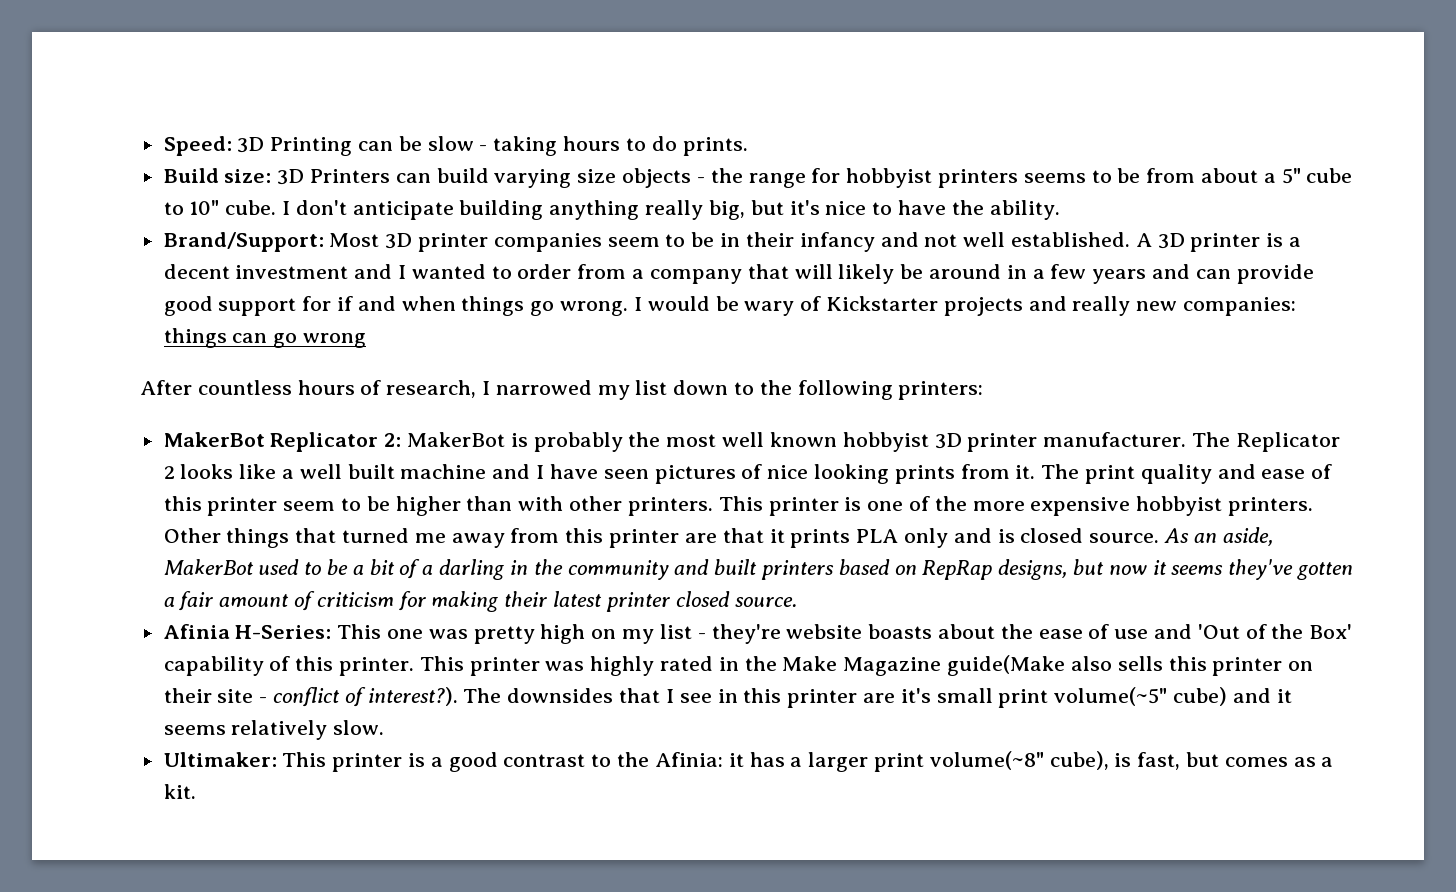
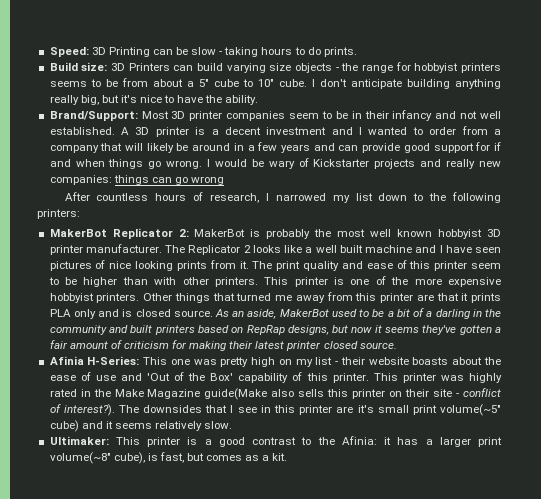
[711,624,781,644] they're -> [340,357,365,365] their

